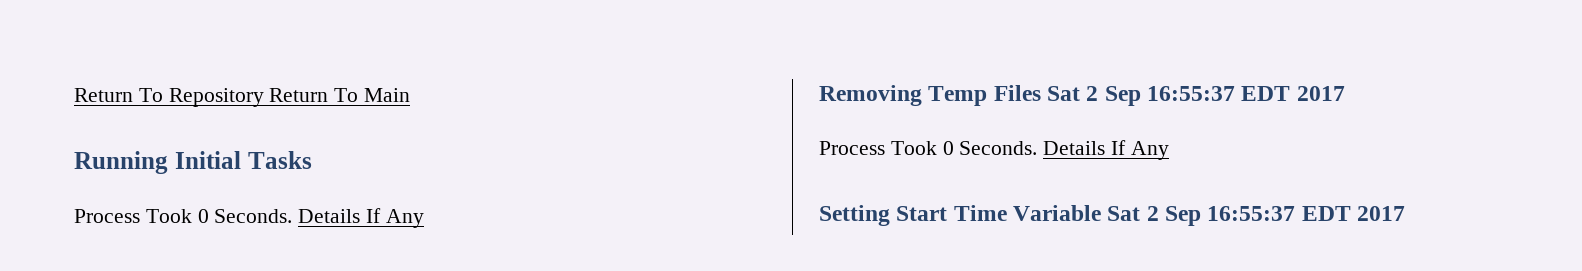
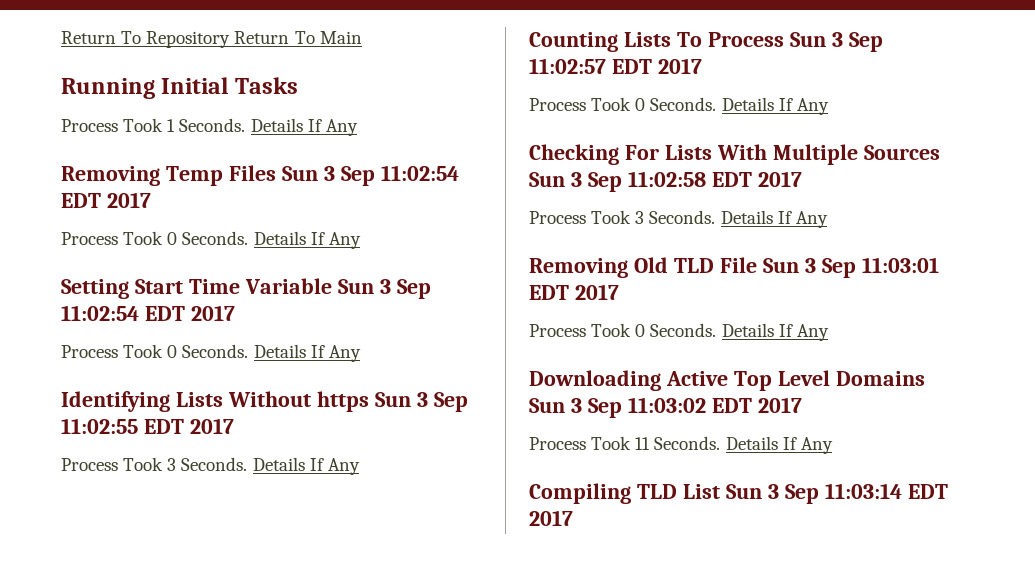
[197,209,209,223] 0 -> [167,119,176,132] 1
[1047,86,1236,106] Sat 2 Sep 16:55:37 -> [281,165,459,186] Sun 3 Sep 11:02:54
[1107,206,1296,226] Sat 2 Sep 16:55:37 -> [337,279,431,299] [61,305,235,321] [61,344,361,362] [61,391,468,412] [61,418,234,434] [61,457,360,475] [529,32,883,52] [529,58,702,74] [529,97,829,115] [529,144,940,165] [529,171,802,192] [529,210,828,228] [529,257,939,278] [529,284,619,300] [529,323,829,341] [529,370,925,391] [529,397,802,418] [529,436,833,454] [529,483,902,504] Sun 3 Sep 11:02:54 EDT 2017 // Process Took 0 Seconds. Details If Any // Identifying Lists Without https Sun 3 Sep 11:02:55 EDT 2017 // Process Took 3 Seconds. Details If Any // Counting Lists To Process Sun 3 Sep 11:02:57 EDT 2017 // Process Took 0 Seconds. Details If Any // Checking For Lists With Multiple Sources Sun 3 Sep 11:02:58 EDT 2017 // Process Took 3 Seconds. Details If Any // Removing Old TLD File Sun 3 Sep 11:03:01 EDT 2017 // Process Took 0 Seconds. Details If Any // Downloading Active Top Level Domains Sun 3 Sep 11:03:02 EDT 2017 // Process Took 11 Seconds. Details If Any // Compiling TLD List Sun 3 Sep 11:03:14

